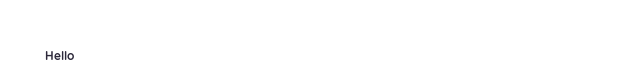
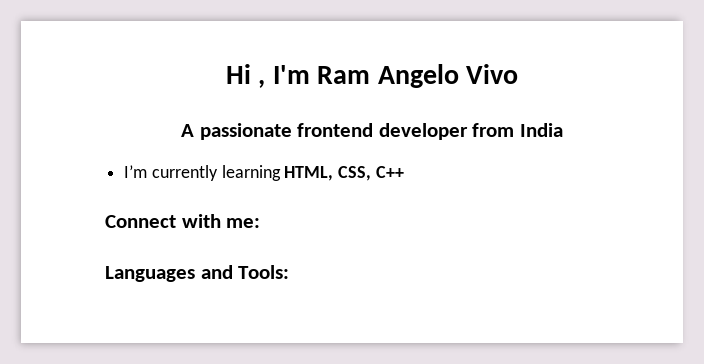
[45,51,74,60] Hello -> [225,64,519,88] [181,123,563,140] [124,165,404,181] [105,214,261,228] [105,265,290,282] Hi , I'm Ram Angelo Vivo // A passionate frontend developer from India // I’m currently learning HTML, CSS, C++ // Connect with me: // Languages and Tools:

